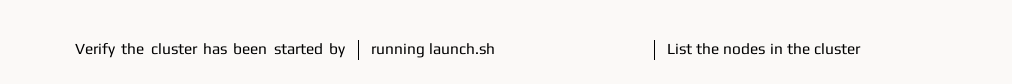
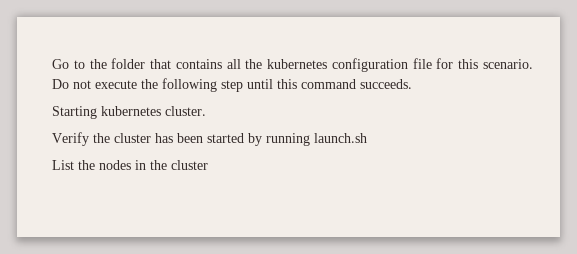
(75, 50) none -> [52,58,533,72] [52,78,412,92] [52,106,206,119] Go to the folder that contains all the kubernetes configuration file for this scenario. Do not execute the following step until this command succeeds. // Starting kubernetes cluster. //

